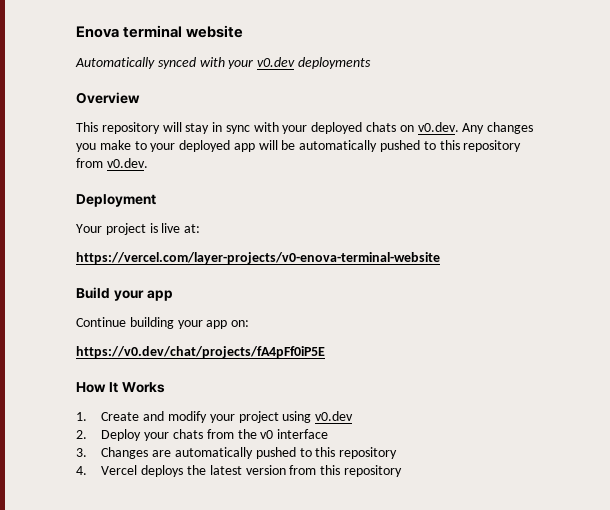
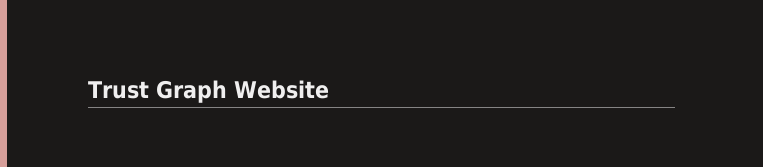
[76,25,244,38] [75,57,371,69] [76,92,140,104] [76,122,534,134] [76,140,522,152] [76,158,148,168] [76,194,156,207] [76,223,201,235] [76,252,440,264] [76,287,173,301] [76,317,250,329] [76,346,325,358] [76,382,165,393] [76,411,354,423] [76,429,329,441] [76,447,398,459] [76,465,402,477] Enova terminal website // Automatically synced with your v0.dev deployments // Overview // This repository will stay in sync with your deployed chats on v0.dev. Any changes you make to your deployed app will be automatically pushed to this repository from v0.dev. // Deployment // Your project is live at: // https://vercel.com/layer-projects/v0-enova-terminal-website // Build your app // Continue building your app on: // https://v0.dev/chat/projects/fA4pFf0iP5E // How It Works // 1. Create and modify your project using v0.dev // 2. Deploy your chats from the v0 interface // 3. Changes are automatically pushed to this repository // 4. Vercel deploys the latest version from this repository -> [88,80,329,103] Trust Graph Website

